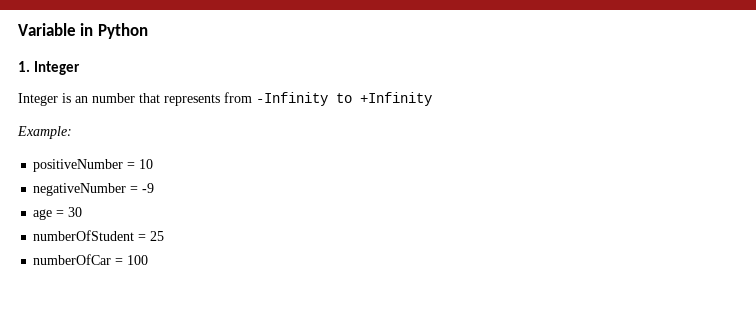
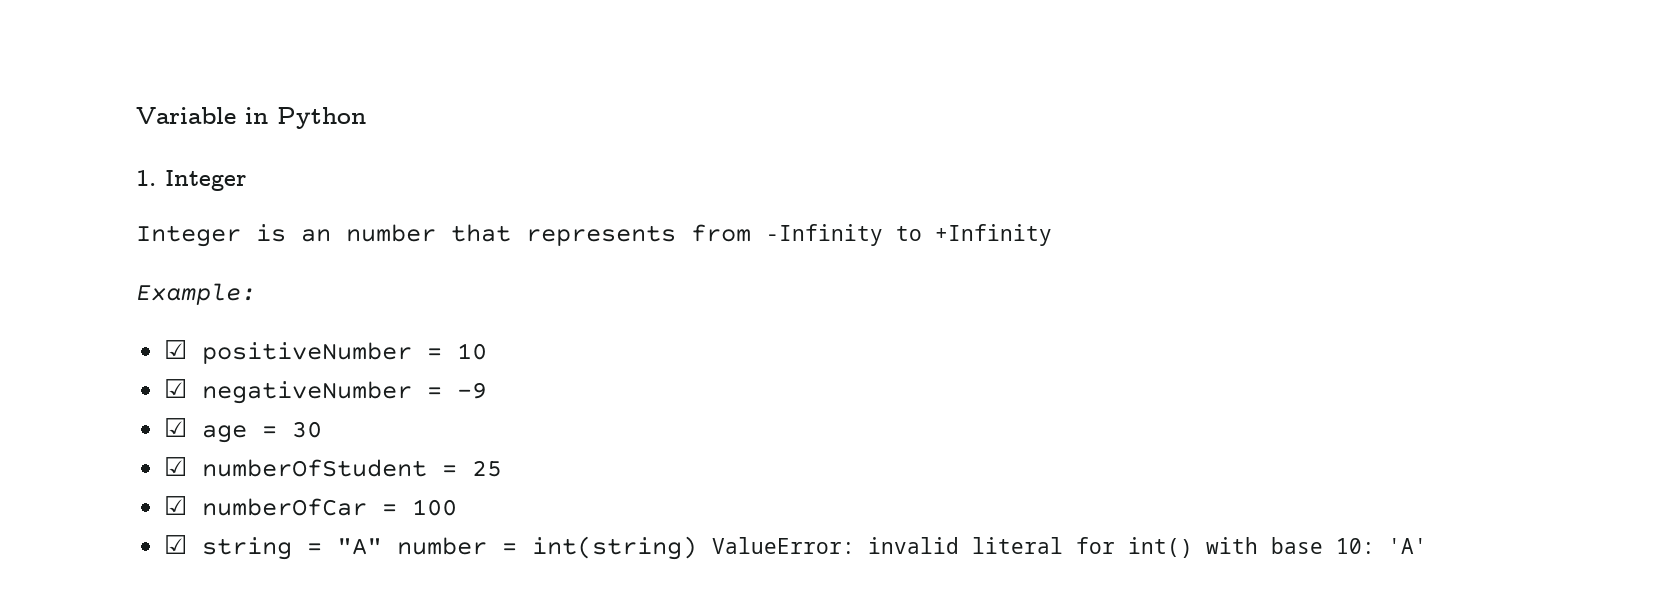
(72, 132) none -> [164,340,188,359] ☑
(154, 164) none -> [164,379,188,398] ☑
(155, 188) none -> [164,418,188,437] ☑
(83, 212) none -> [164,457,188,476] ☑
(165, 236) none -> [164,496,188,515] ☑
(149, 260) none -> [164,535,1428,560] // ☑ string = "A" number = int(string) ValueError: invalid literal for int() with base 10: 'A'

